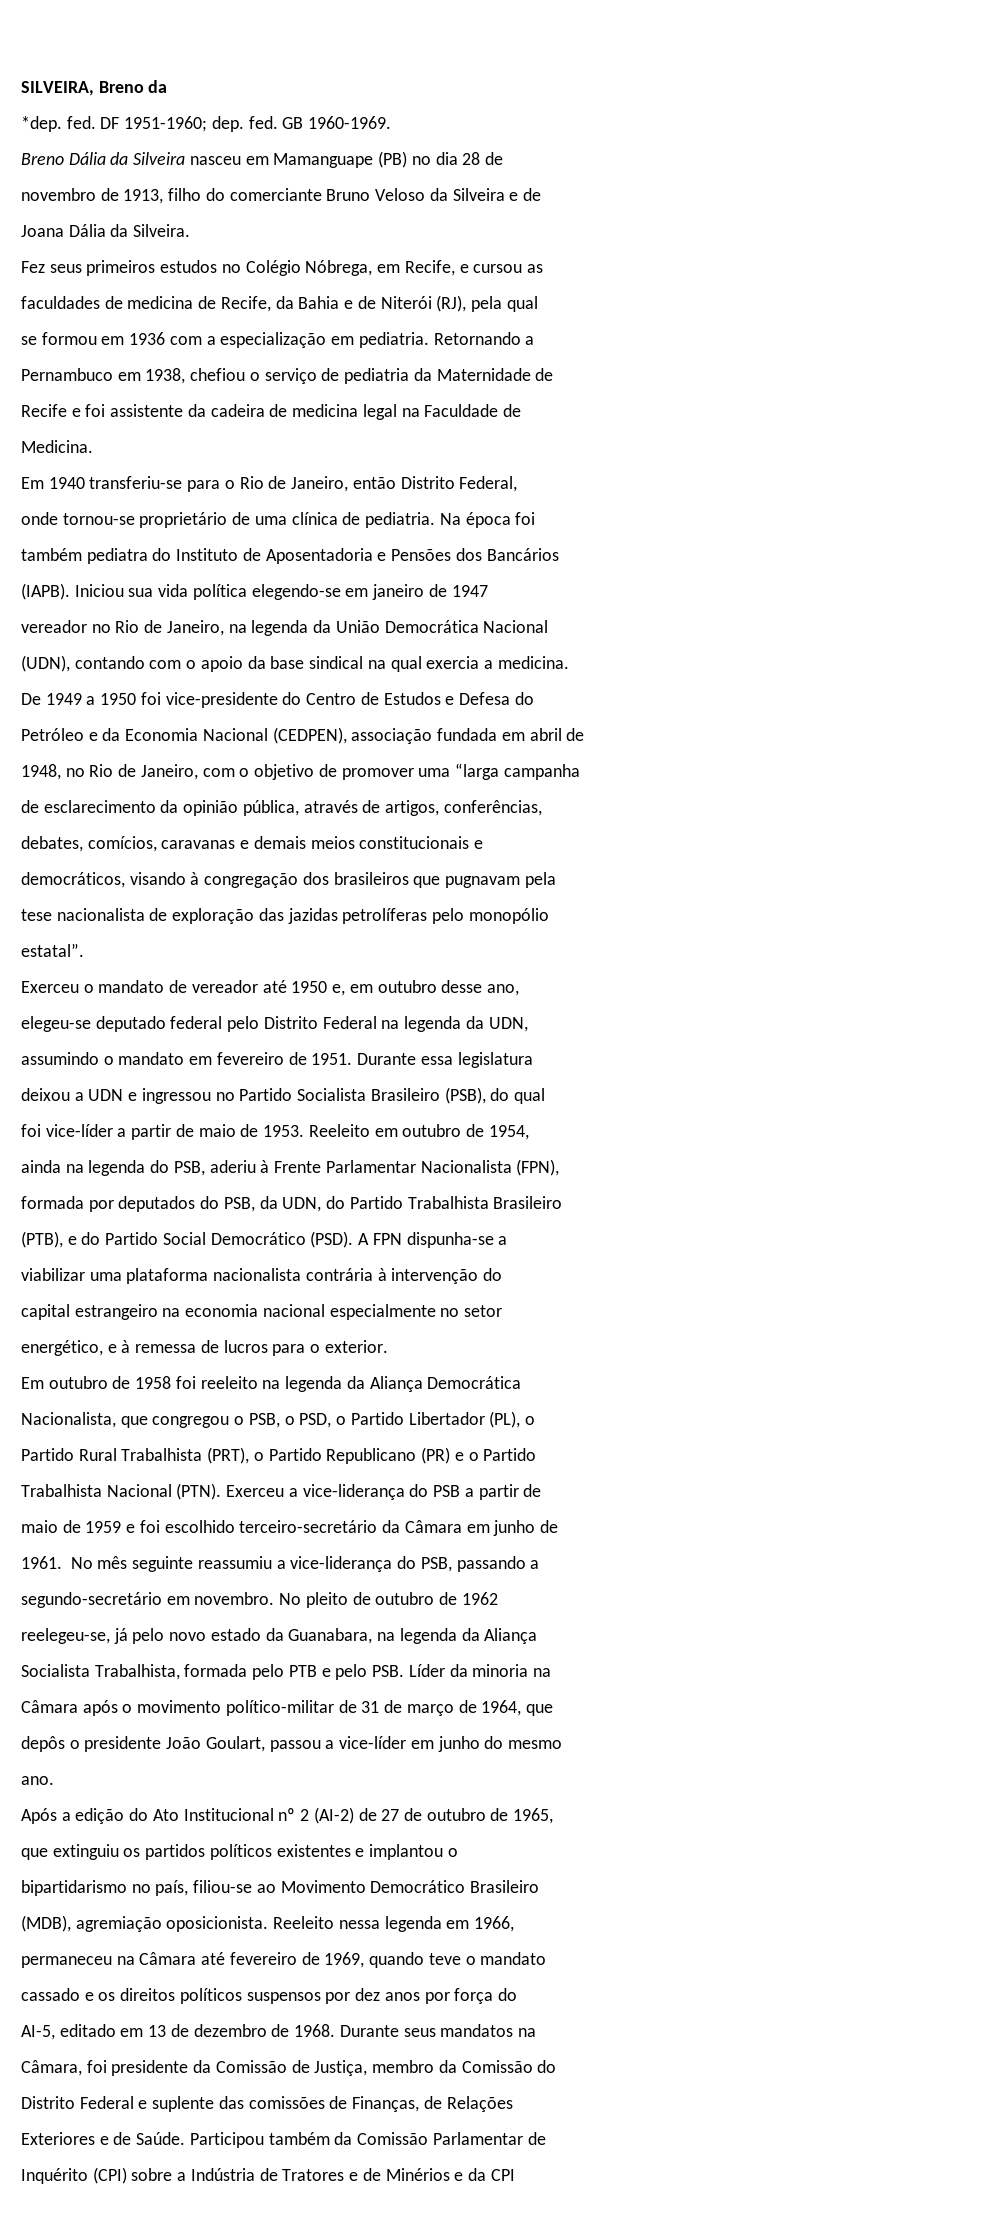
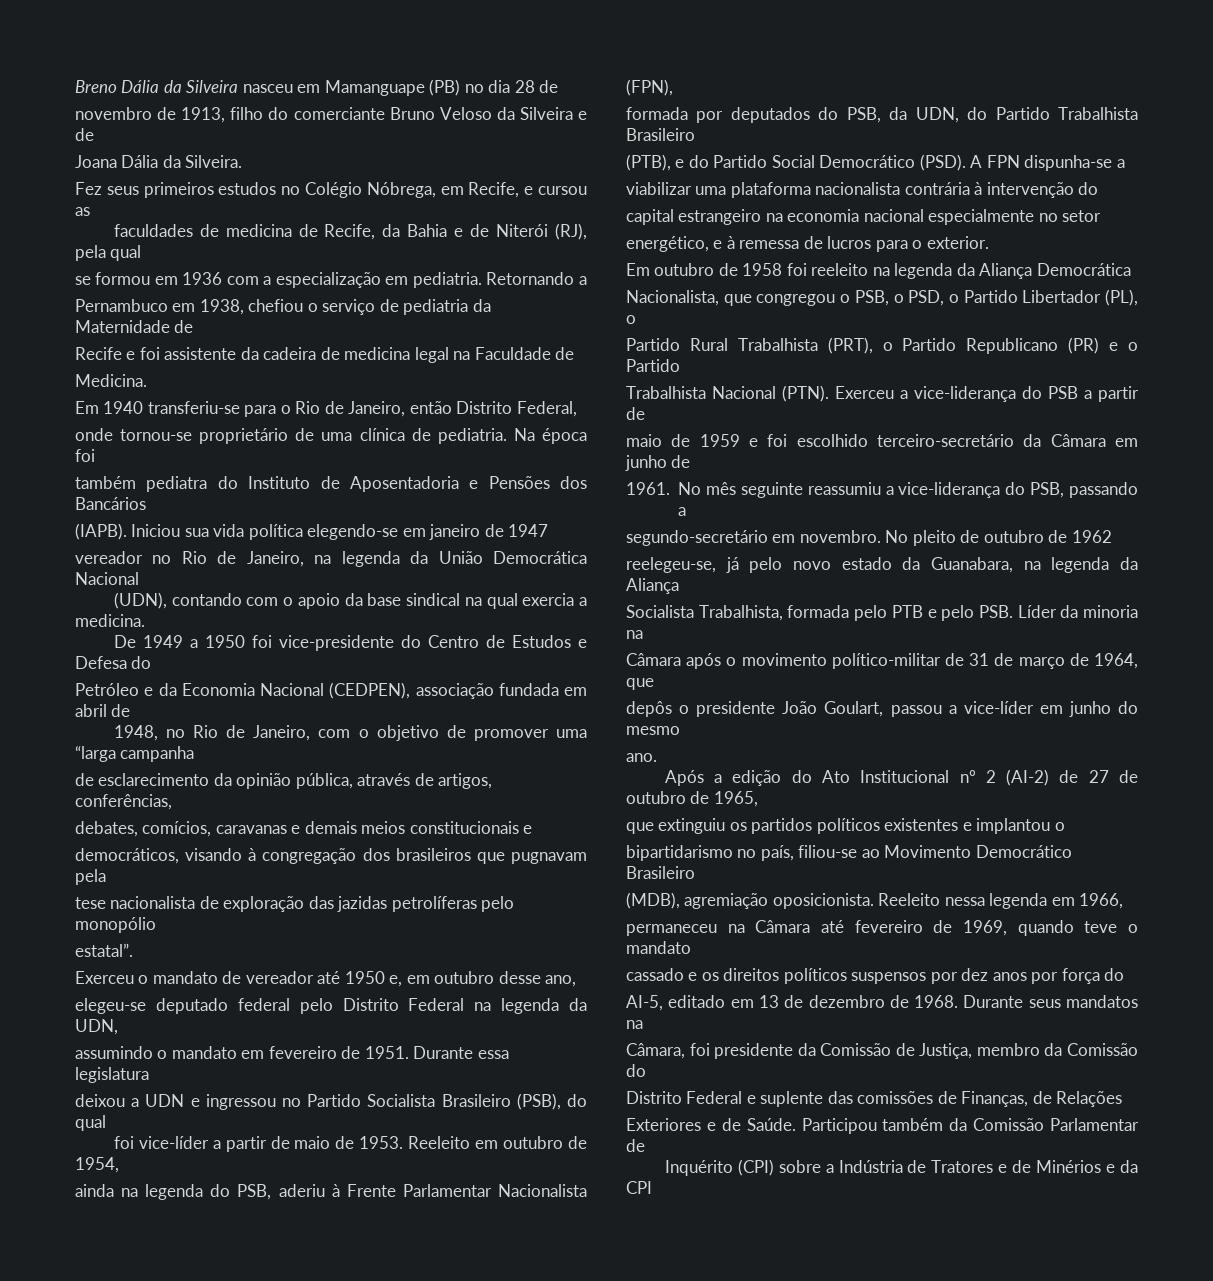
[21,80,168,96] [21,116,392,132] SILVEIRA, Breno da // *dep. fed. DF 1951-1960; dep. fed. GB 1960-1969. // -> (75, 86) none

